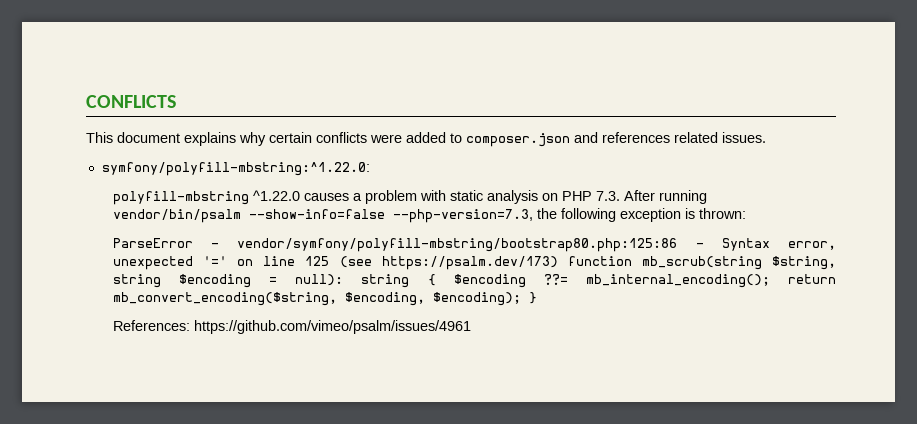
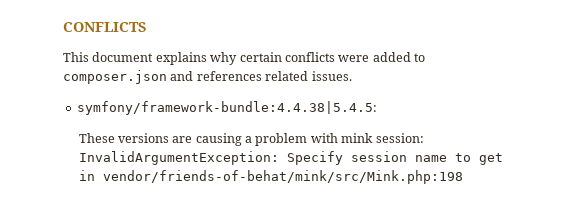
[101,162,370,176] [112,190,707,205] [112,208,746,223] [112,238,836,252] [112,256,836,270] [112,274,837,288] [112,292,537,306] [112,320,471,334] symfony/polyfill-mbstring:^1.22.0: // polyfill-mbstring ^1.22.0 causes a problem with static analysis on PHP 7.3. After running vendor/bin/psalm --show-info=false --php-version=7.3, the following exception is thrown: // ParseError - vendor/symfony/polyfill-mbstring/bootstrap80.php:125:86 - Syntax error, unexpected '=' on line 125 (see https://psalm.dev/173) function mb_scrub(string $string, string $encoding = null): string { $encoding ??= mb_internal_encoding(); return mb_convert_encoding($string, $encoding, $encoding); } // References: https://github.com/vimeo/psalm/issues/4961 -> [76,101,377,115] [78,133,424,146] [78,151,503,165] [78,170,463,184] symfony/framework-bundle:4.4.38|5.4.5: // These versions are causing a problem with mink session: InvalidArgumentException: Specify session name to get in vendor/friends-of-behat/mink/src/Mink.php:198

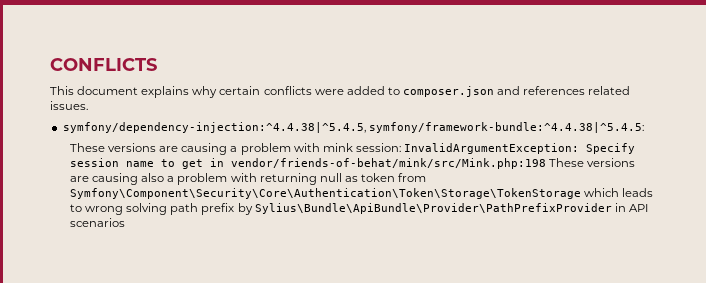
[76,101,377,115] symfony/framework-bundle:4.4.38|5.4.5: -> [62,122,644,133] symfony/dependency-injection:^4.4.38|^5.4.5, symfony/framework-bundle:^4.4.38|^5.4.5:
(463, 177) none -> [549,158,636,167] [70,173,427,185] [70,188,654,199] [70,203,648,215] [70,218,126,227] These versions are causing also a problem with returning null as token from Symfony\Component\Security\Core\Authentication\Token\Storage\TokenStorage which leads to wrong solving path prefix by Sylius\Bundle\ApiBundle\Provider\PathPrefixProvider in API scenarios

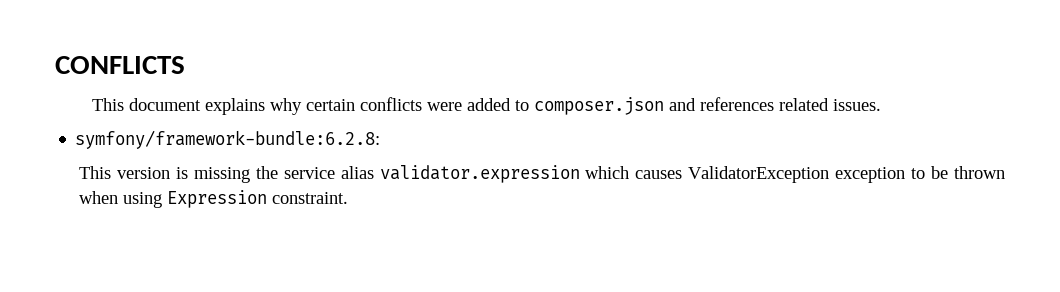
[62,122,644,133] [70,143,635,155] [70,158,636,169] [70,173,427,185] [70,188,654,199] [70,203,648,215] [70,218,126,227] symfony/dependency-injection:^4.4.38|^5.4.5, symfony/framework-bundle:^4.4.38|^5.4.5: // These versions are causing a problem with mink session: InvalidArgumentException: Specify session name to get in vendor/friends-of-behat/mink/src/Mink.php:198 These versions are causing also a problem with returning null as token from Symfony\Component\Security\Core\Authentication\Token\Storage\TokenStorage which leads to wrong solving path prefix by Sylius\Bundle\ApiBundle\Provider\PathPrefixProvider in API scenarios -> [75,130,381,149] [79,165,1006,183] [79,190,349,208] symfony/framework-bundle:6.2.8: // This version is missing the service alias validator.expression which causes ValidatorException exception to be thrown when using Expression constraint.

